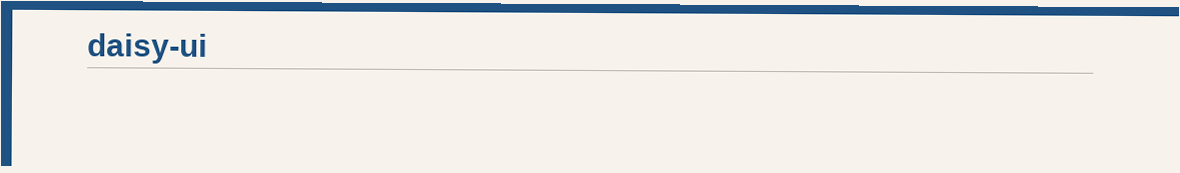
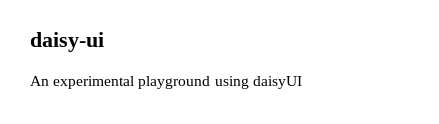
(208, 48) none -> [30,76,302,89] // An experimental playground using daisyUI

